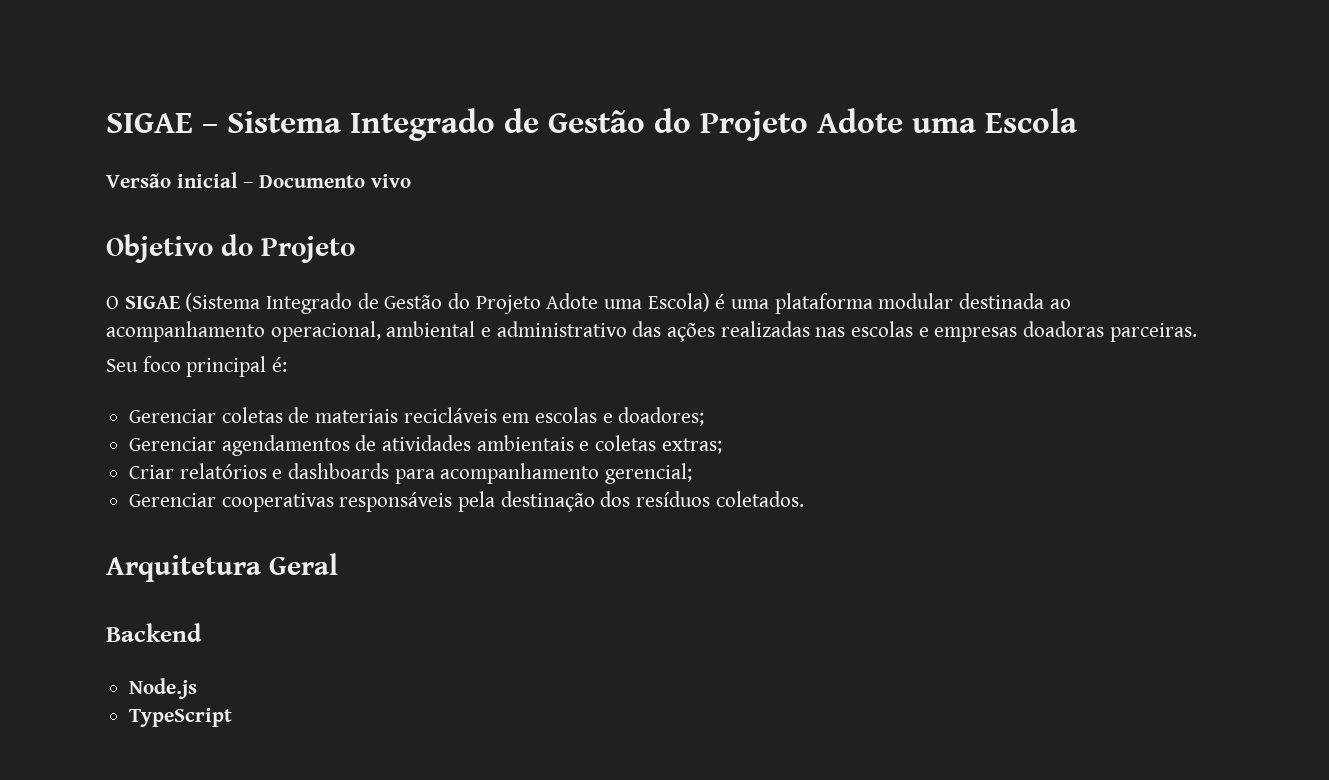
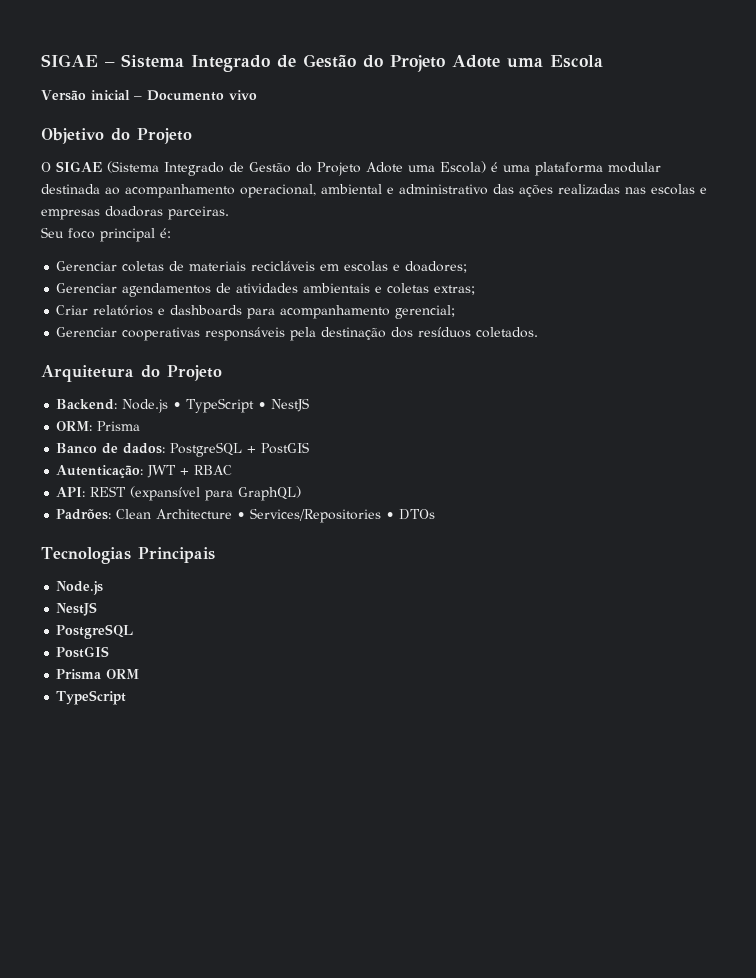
[269,553,338,575] [106,623,202,642] [129,678,198,699] Geral // Backend // Node.js -> [141,365,222,381] [56,398,310,413] [56,421,141,431] [56,442,310,457] [56,465,233,478] [56,486,302,501] [56,508,436,523] [41,547,215,564] [56,581,104,595] [56,602,98,616] [56,624,134,639] [56,646,110,658] [56,669,140,680] do Projeto // Backend: Node.js • TypeScript • NestJS // ORM: Prisma // Banco de dados: PostgreSQL + PostGIS // Autenticação: JWT + RBAC // API: REST (expansível para GraphQL) // Padrões: Clean Architecture • Services/Repositories • DTOs // Tecnologias Principais // Node.js // NestJS // PostgreSQL // PostGIS // Prisma ORM

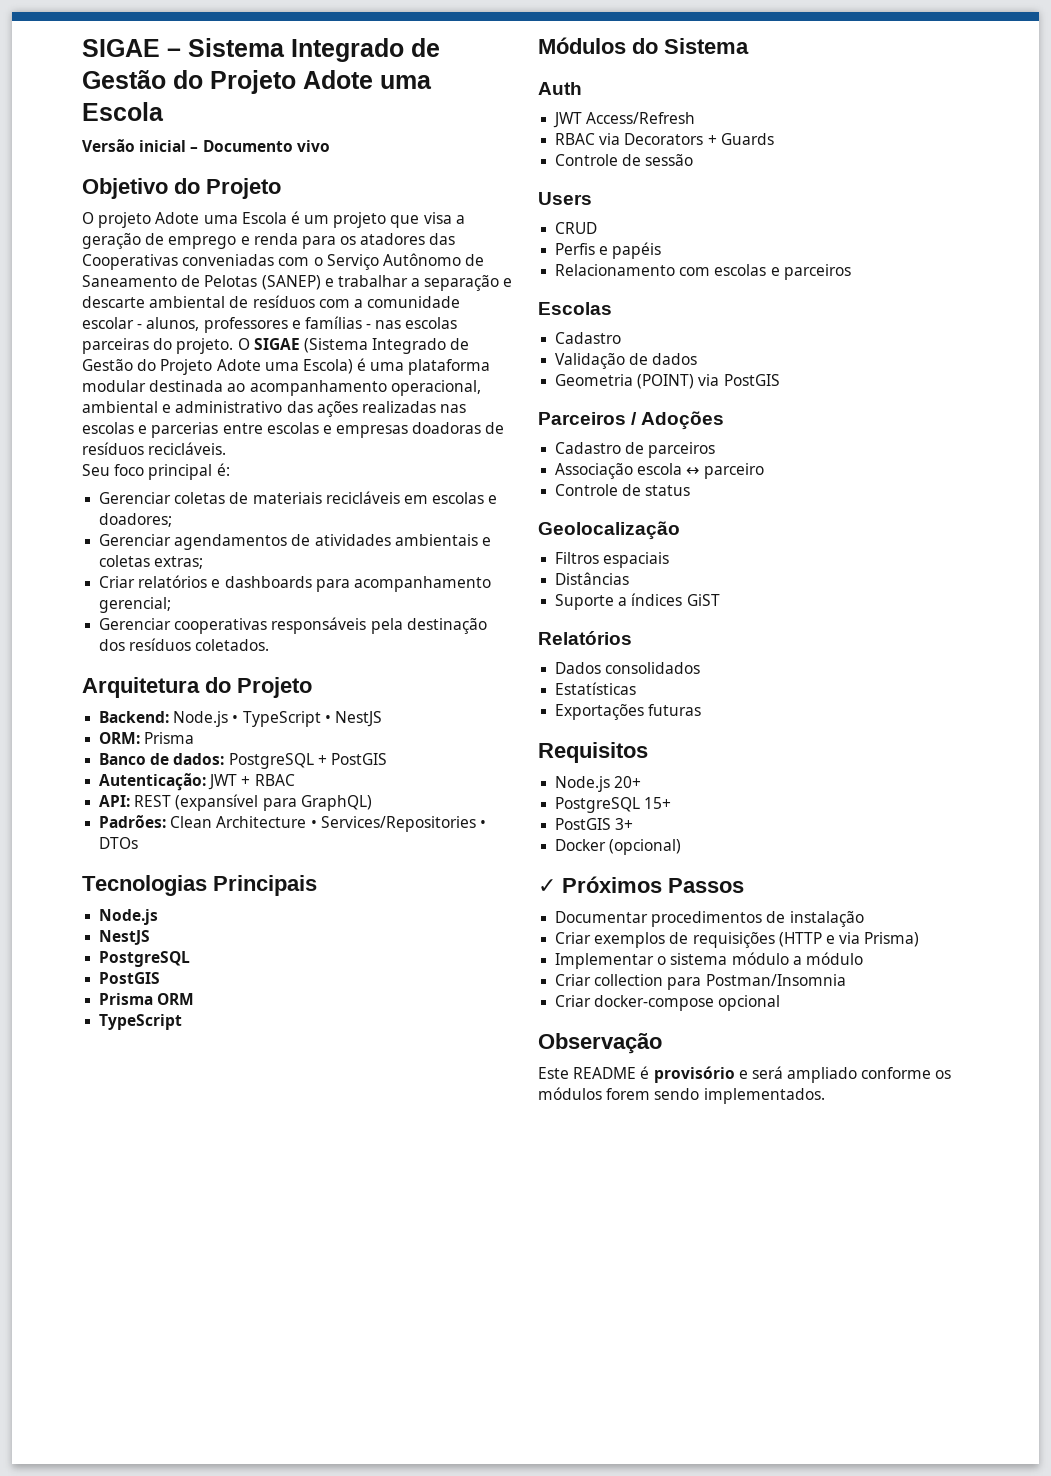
(51, 167) none -> [98,211,465,228] [82,233,456,249] [82,253,485,270] [82,275,513,291] [82,295,461,308] [82,316,458,333] [82,338,250,354] projeto Adote uma Escola é um projeto que visa a geração de emprego e renda para os atadores das Cooperativas conveniadas com o Serviço Autônomo de Saneamento de Pelotas (SANEP) e trabalhar a separação e descarte ambiental de resíduos com a comunidade escolar - alunos, professores e famílias - nas escolas parceiras do projeto. O
[41,206,229,220] empresas doadoras parceiras. -> [151,422,505,438] [82,442,227,455] parcerias entre escolas e empresas doadoras de resíduos recicláveis.
(127, 697) none -> [538,37,749,54] [538,82,582,95] [553,112,696,128] [555,133,774,145] [555,154,694,166] [538,192,592,205] [555,222,598,234] [555,242,662,259] [555,264,851,280] [538,302,612,315] [555,332,622,344] [555,353,698,369] [555,374,780,389] [538,411,725,430] [555,442,716,458] [555,463,764,479] [555,484,691,496] [538,521,680,540] [555,552,670,568] [555,572,630,585] [555,593,720,610] [538,631,632,645] [555,662,701,674] [555,682,637,695] [555,704,702,720] [538,742,648,763] [555,776,642,792] [555,797,672,813] [555,818,634,830] [555,839,682,855] [538,876,744,893] [555,911,864,927] [555,932,920,948] [555,952,863,969] [555,974,846,990] [555,995,781,1011] [538,1033,662,1054] [538,1066,952,1083] [538,1087,825,1104] // Módulos do Sistema // Auth // JWT Access/Refresh // RBAC via Decorators + Guards // Controle de sessão // Users // CRUD // Perfis e papéis // Relacionamento com escolas e parceiros // Escolas // Cadastro // Validação de dados // Geometria (POINT) via PostGIS // Parceiros / Adoções // Cadastro de parceiros // Associação escola ↔ parceiro // Controle de status // Geolocalização // Filtros espaciais // Distâncias // Suporte a índices GiST // Relatórios // Dados consolidados // Estatísticas // Exportações futuras // Requisitos // Node.js 20+ // PostgreSQL 15+ // PostGIS 3+ // Docker (opcional) // ✓ Próximos Passos // Documentar procedimentos de instalação // Criar exemplos de requisições (HTTP e via Prisma) // Implementar o sistema módulo a módulo // Criar collection para Postman/Insomnia // Criar docker-compose opcional // Observação // Este README é provisório e será ampliado conforme os módulos forem sendo implementados.

